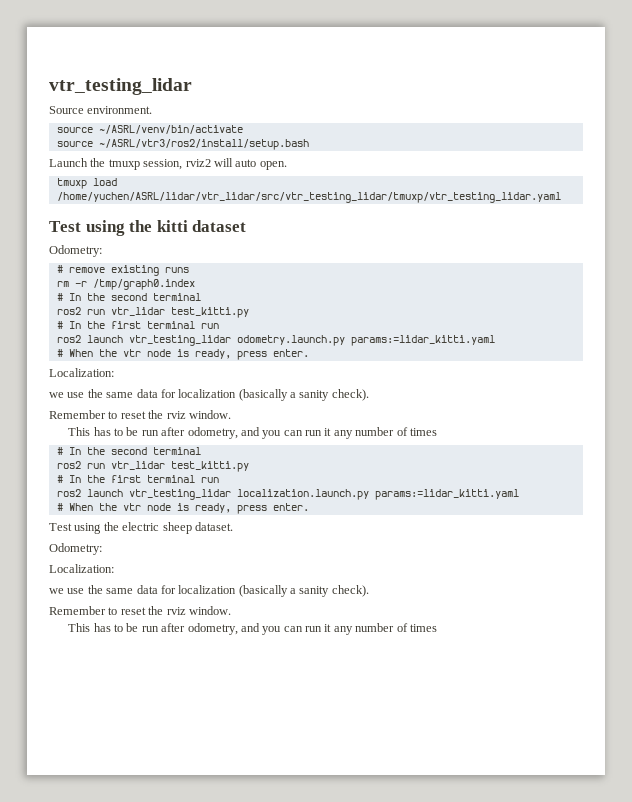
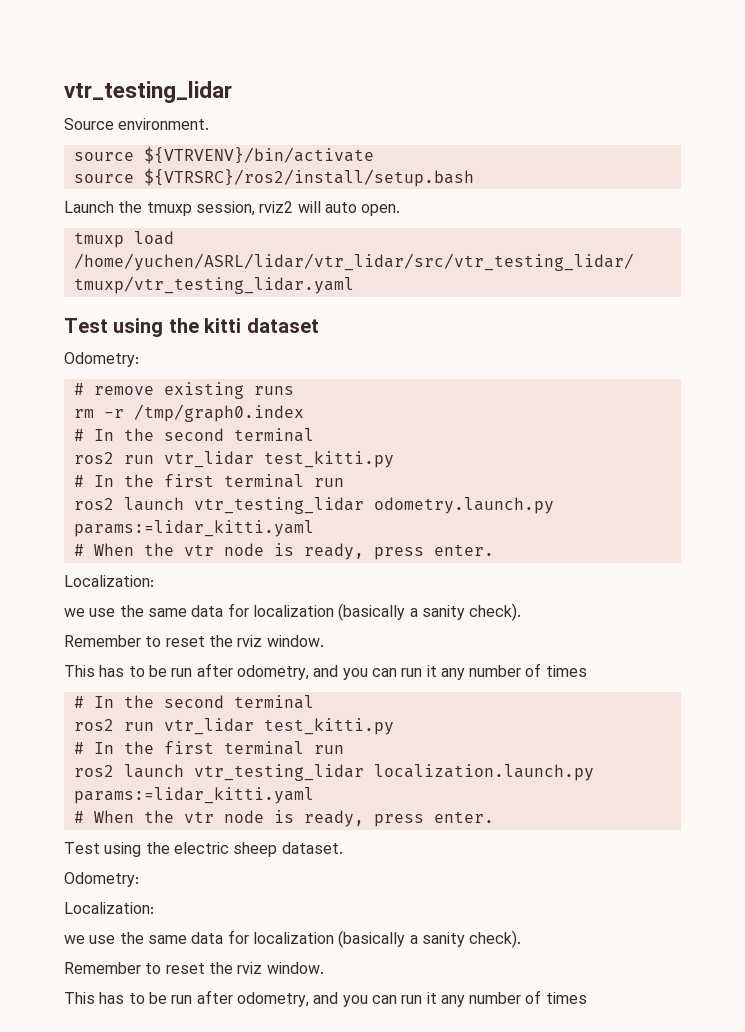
[98,125,243,134] [56,139,309,150] ~/ASRL/venv/bin/activate // source ~/ASRL/vtr3/ros2/install/setup.bash -> [143,146,374,164] [73,168,474,187] ${VTRVENV}/bin/activate // source ${VTRSRC}/ros2/install/setup.bash

